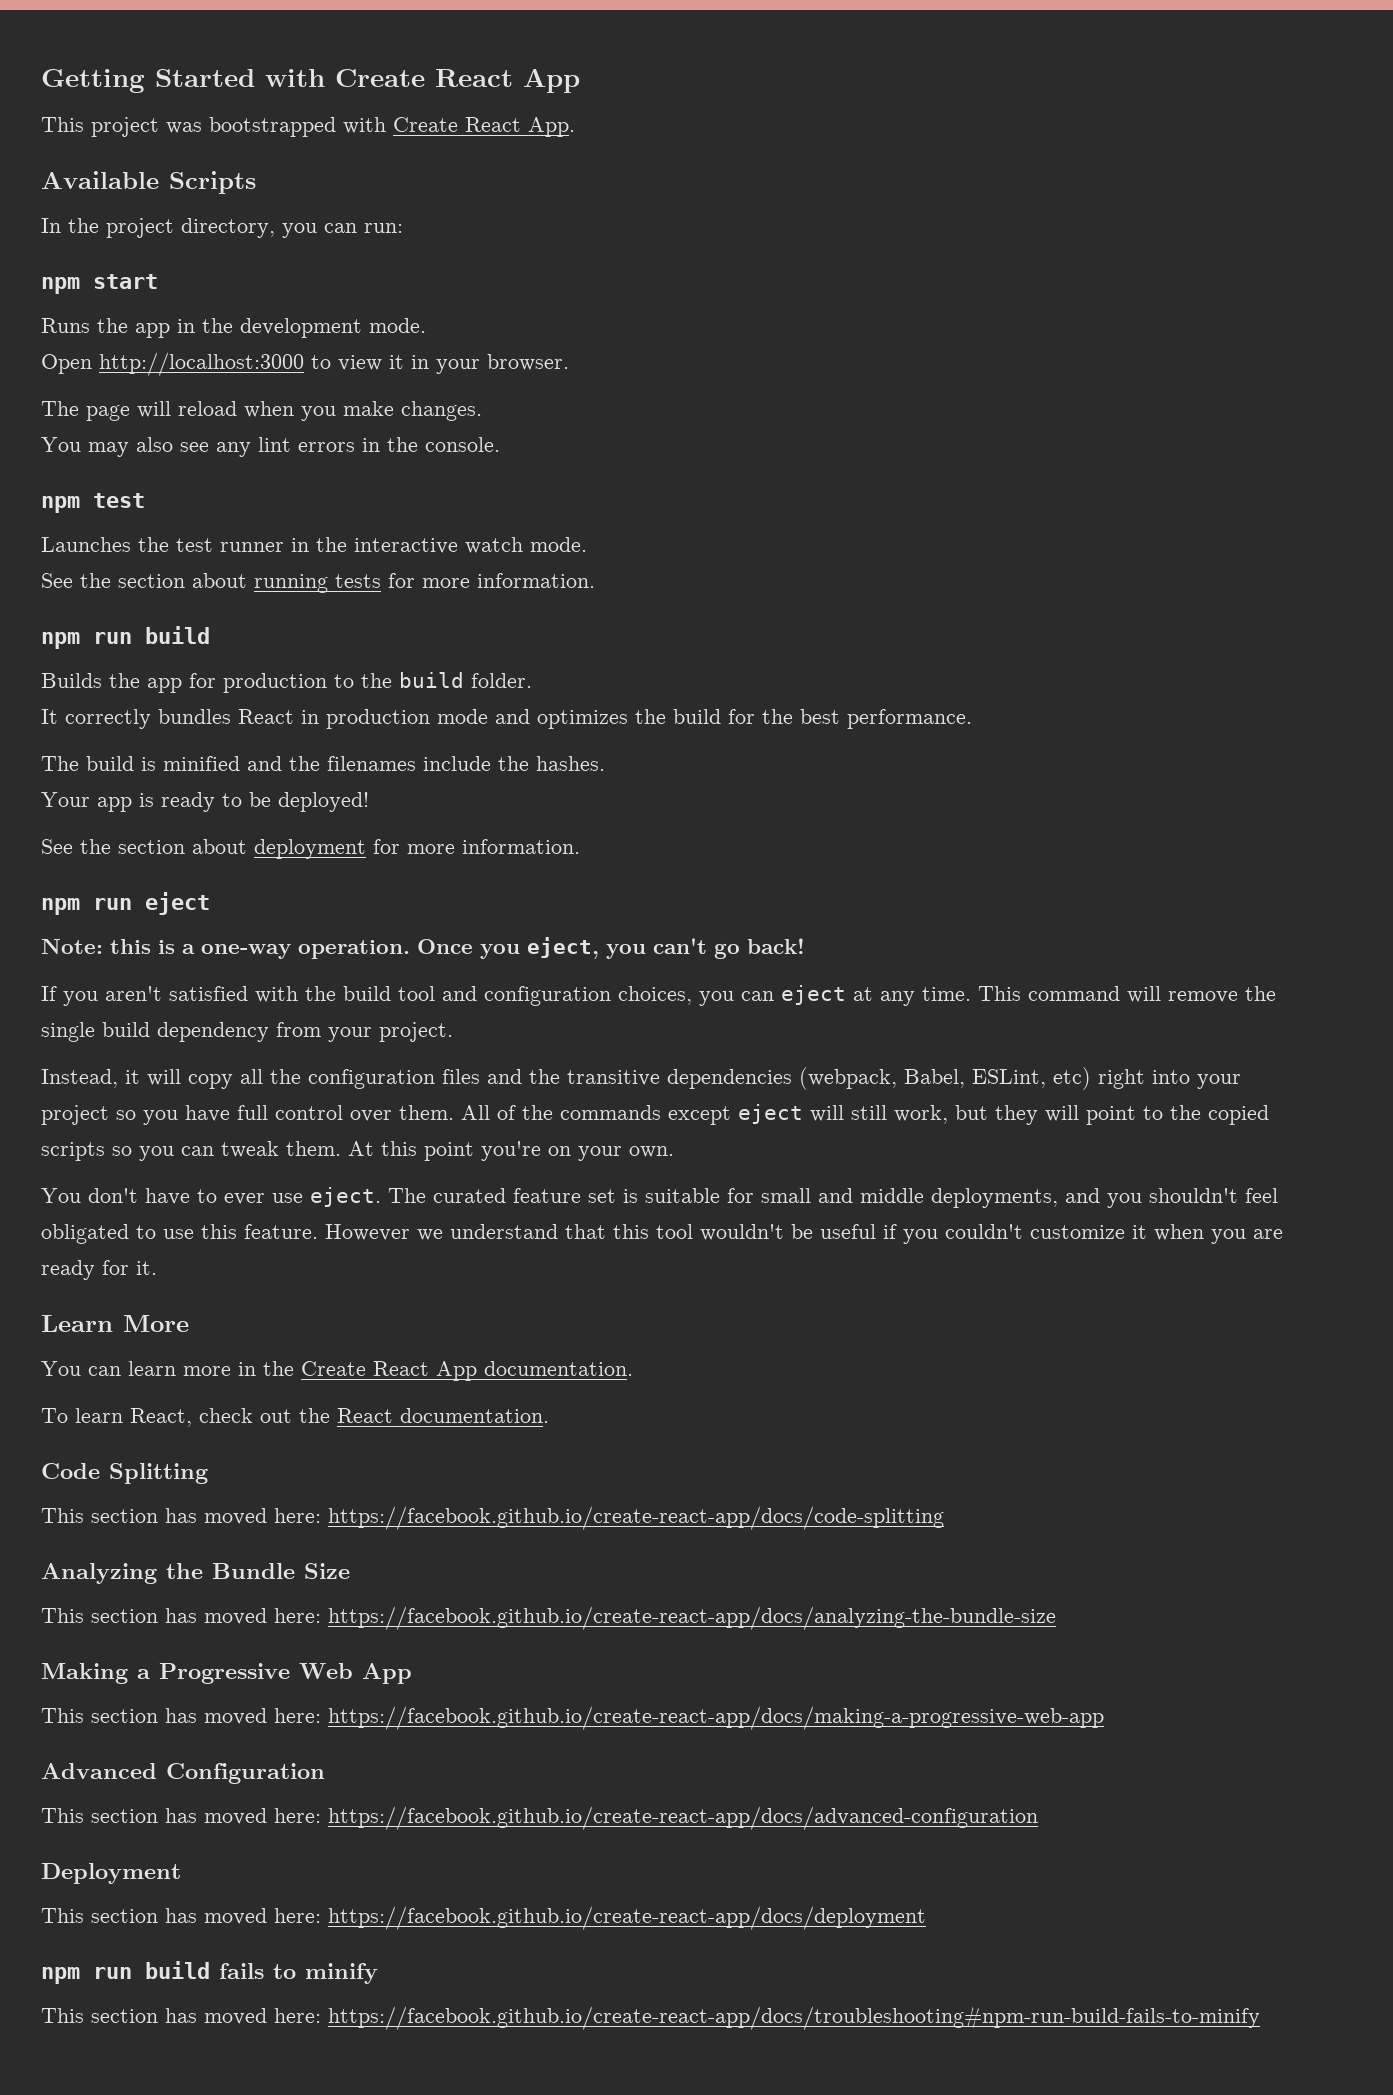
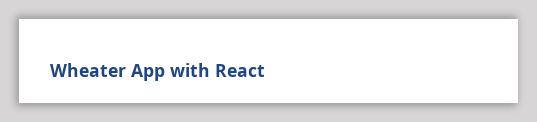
[41,68,580,93] [41,117,575,137] [41,171,256,194] [41,218,403,238] [41,274,158,294] [41,318,426,338] [41,352,569,376] [41,401,482,421] [41,437,500,457] [41,493,145,513] [41,537,587,554] [41,573,595,593] [41,626,210,649] [41,672,532,693] [41,709,972,729] [41,756,605,771] [41,792,369,812] [41,839,580,859] [41,892,210,915] [41,937,805,959] [41,985,1276,1006] [41,1022,453,1042] [41,1067,1241,1090] [41,1104,1269,1125] [41,1141,674,1161] [41,1187,1278,1208] [41,1224,1283,1244] [41,1260,157,1280] [41,1315,189,1332] [41,1361,633,1381] [41,1408,549,1427] [41,1463,208,1484] [41,1506,944,1530] [41,1563,350,1584] [41,1606,1056,1630] [41,1663,412,1684] [41,1706,1104,1730] [41,1763,325,1784] [41,1806,1038,1830] [41,1863,181,1884] [41,1906,926,1930] [41,1961,378,1984] [41,2006,1260,2030] Getting Started with Create React App // This project was bootstrapped with Create React App. // Available Scripts // In the project directory, you can run: // npm start // Runs the app in the development mode. // Open http://localhost:3000 to view it in your browser. // The page will reload when you make changes. // You may also see any lint errors in the console. // npm test // Launches the test runner in the interactive watch mode. // See the section about running tests for more information. // npm run build // Builds the app for production to the build folder. // It correctly bundles React in production mode and optimizes the build for the best performance. // The build is minified and the filenames include the hashes. // Your app is ready to be deployed! // See the section about deployment for more information. // npm run eject // Note: this is a one-way operation. Once you eject, you can't go back! // If you aren't satisfied with the build tool and configuration choices, you can eject at any time. This command will remove the single build dependency from your project. // Instead, it will copy all the configuration files and the transitive dependencies (webpack, Babel, ESLint, etc) right into your project so you have full control over them. All of the commands except eject will still work, but they will point to the copied scripts so you can tweak them. At this point you're on your own. // You don't have to ever use eject. The curated feature set is suitable for small and middle deployments, and you shouldn't feel obligated to use this feature. However we understand that this tool wouldn't be useful if you couldn't customize it when you are ready for it. // Learn More // You can learn more in the Create React App documentation. // To learn React, check out the React documentation. // Code Splitting // This section has moved here: https://facebook.github.io/create-react-app/docs/code-splitting // Analyzing the Bundle Size // This section has moved here: https://facebook.github.io/create-react-app/docs/analyzing-the-bundle-size // Making a Progressive Web App // This section has moved here: https://facebook.github.io/create-react-app/docs/making-a-progressive-web-app // Advanced Configuration // This section has moved here: https://facebook.github.io/create-react-app/docs/advanced-configuration // Deployment // This section has moved here: https://facebook.github.io/create-react-app/docs/deployment // npm run build fails to minify // This section has moved here: https://facebook.github.io/create-react-app/docs/troubleshooting#npm-run-build-fails-to-minify -> [50,63,265,81] Wheater App with React

